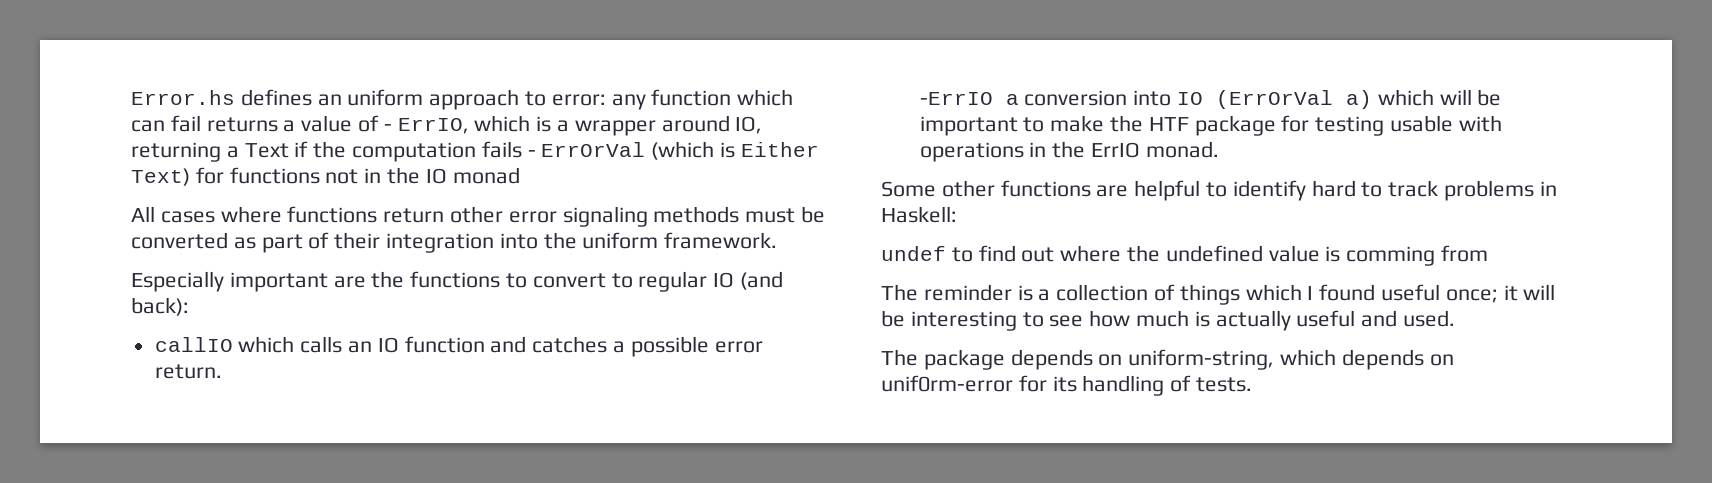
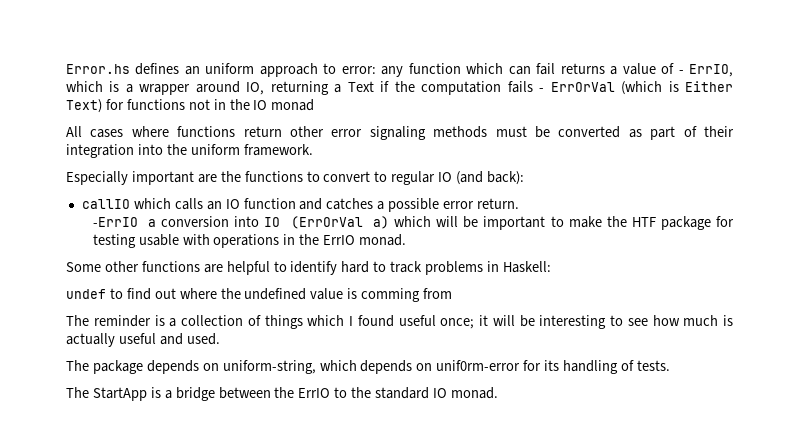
(1253, 384) none -> [66,387,498,401] // The StartApp is a bridge between the ErrIO to the standard IO monad.

